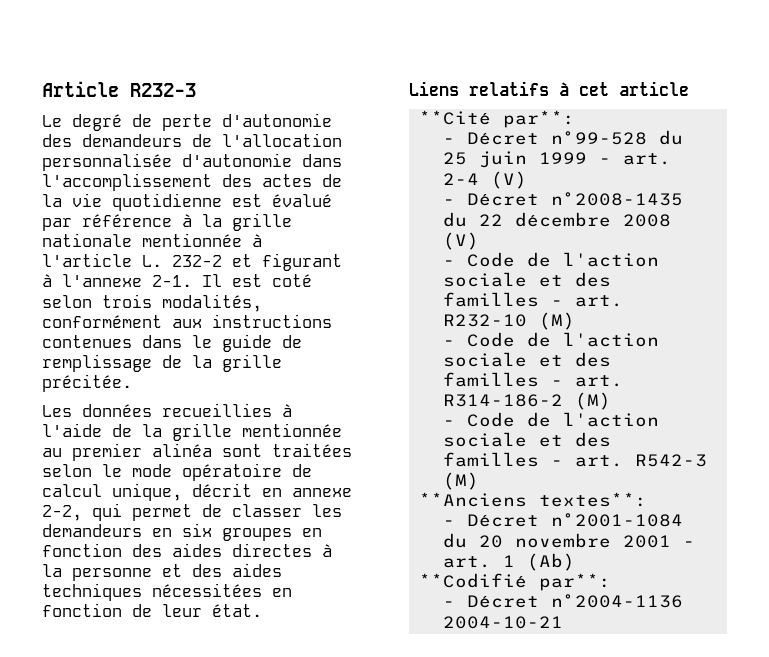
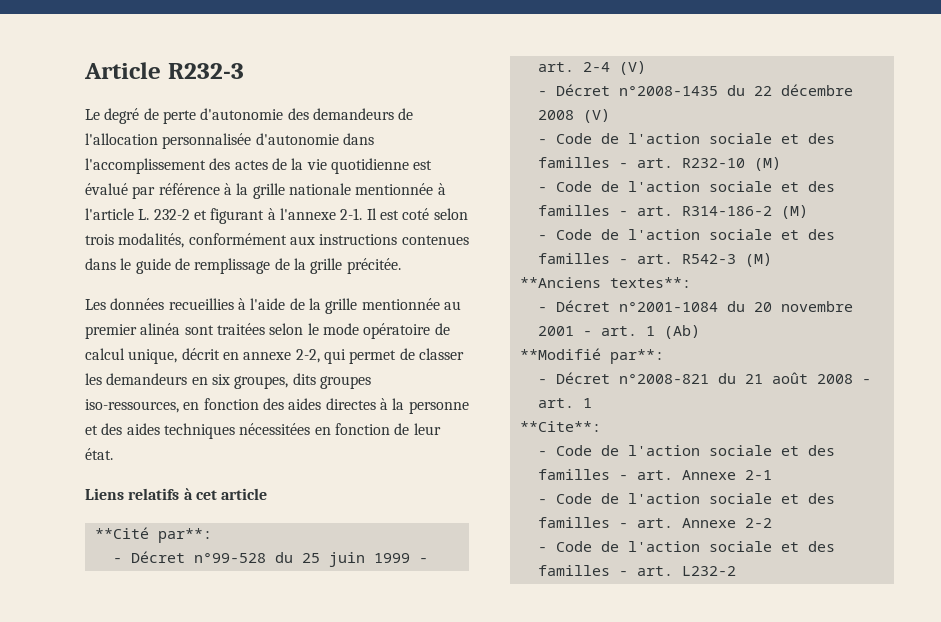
[222,528,292,541] groupes -> [234,373,371,389] [85,399,179,413] groupes, dits groupes iso-ressources,
[418,573,611,591] [442,594,683,608] [442,616,563,629] **Codifié par**: // - Décret n°2004-1136 2004-10-21 -> [519,348,664,364] [537,372,871,384] [537,398,592,408] [519,421,601,432] [537,445,835,456] [537,469,772,480] [537,493,835,504] [537,517,772,528] [537,541,835,552] [537,565,736,576] **Modifié par**: // - Décret n°2008-821 du 21 août 2008 - art. 1 // **Cite**: // - Code de l'action sociale et des familles - art. Annexe 2-1 // - Code de l'action sociale et des familles - art. Annexe 2-2 // - Code de l'action sociale et des familles - art. L232-2

